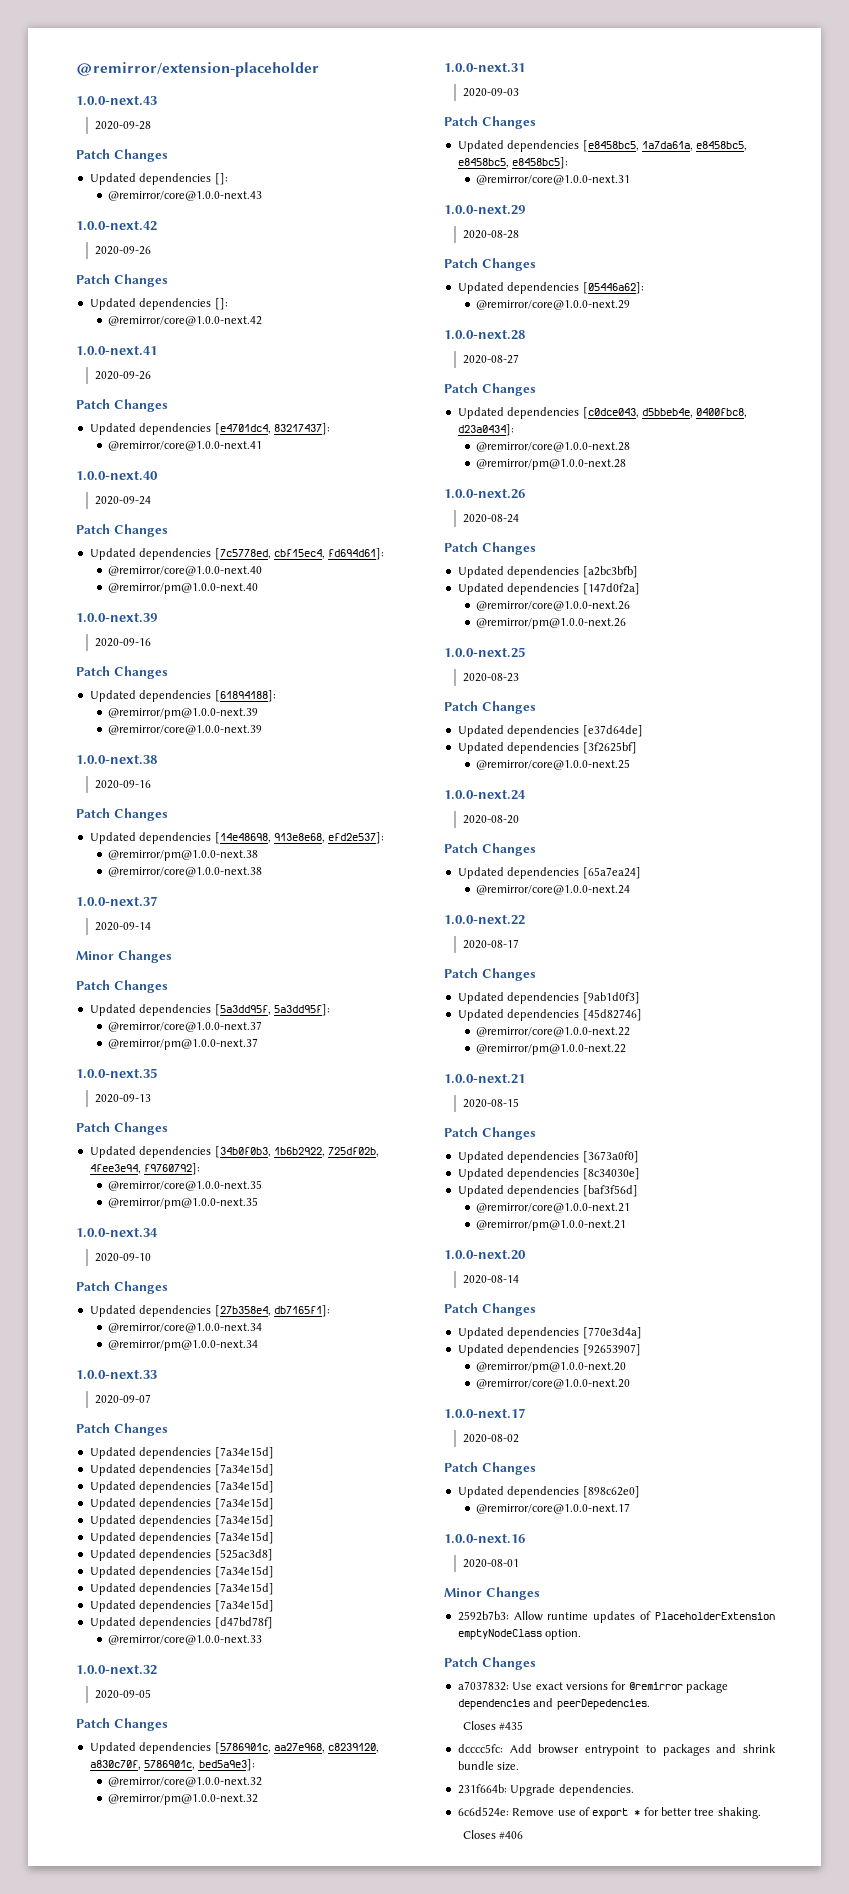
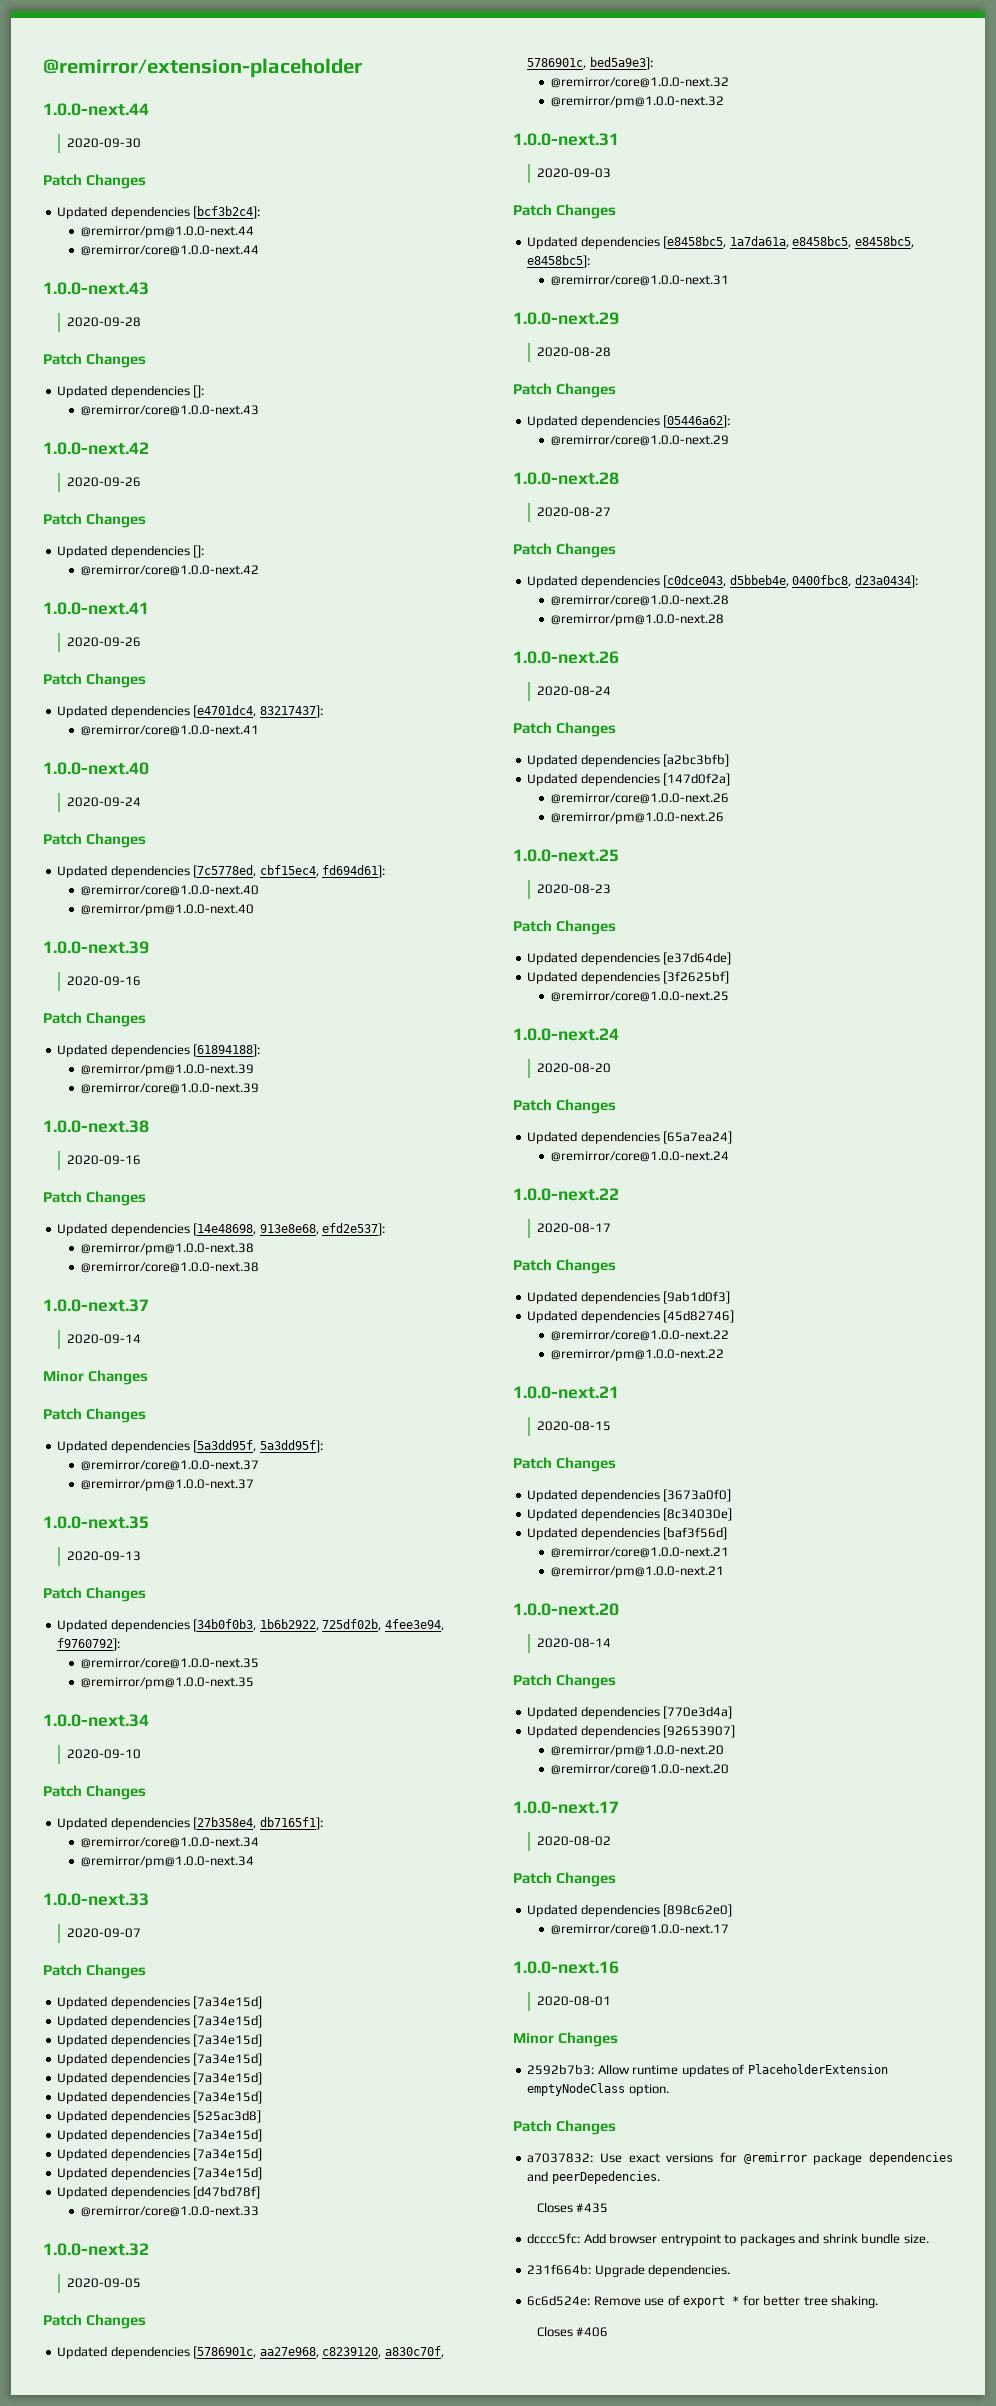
(319, 69) none -> [43,103,149,116] [66,138,141,148] [43,174,147,189] [57,206,261,219] [81,226,255,238] [81,245,260,256] // 1.0.0-next.44 // 2020-09-30 // Patch Changes // Updated dependencies [bcf3b2c4]: // @remirror/pm@1.0.0-next.44 // @remirror/core@1.0.0-next.44

